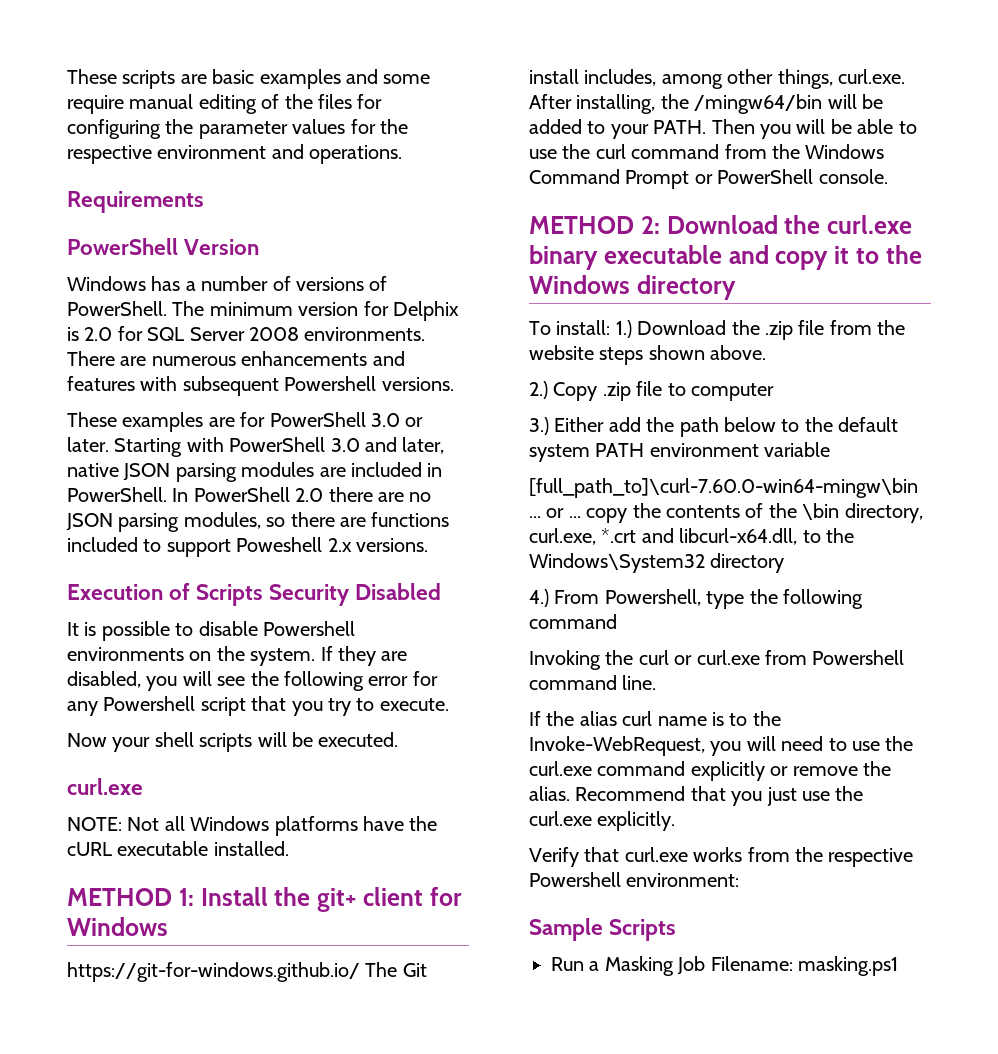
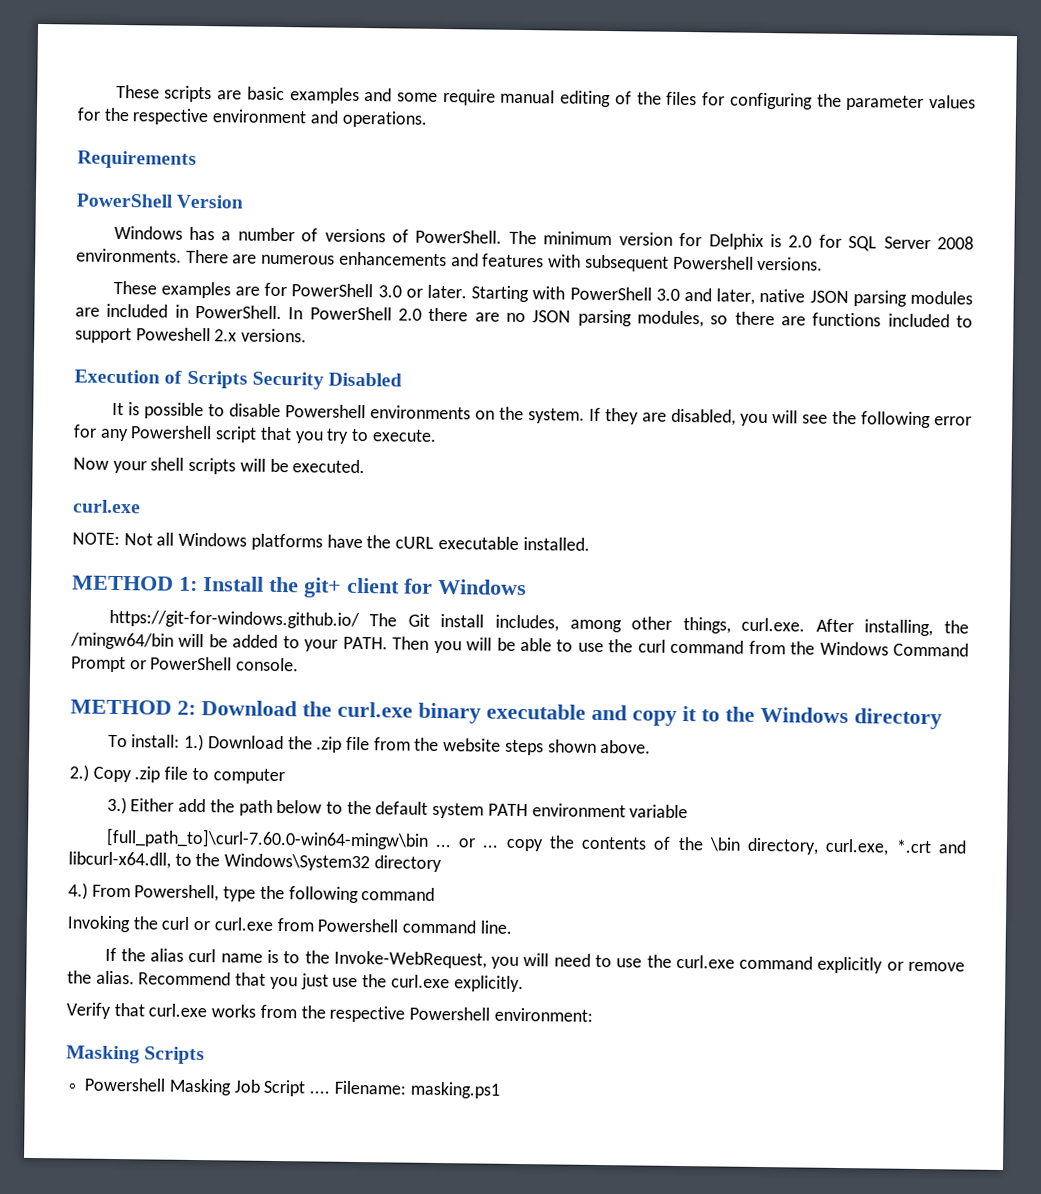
[529,918,603,941] Sample -> [66,1045,140,1064] Masking
[551,956,706,976] Run a Masking Job -> [84,1077,331,1097] Powershell Masking Job Script ....

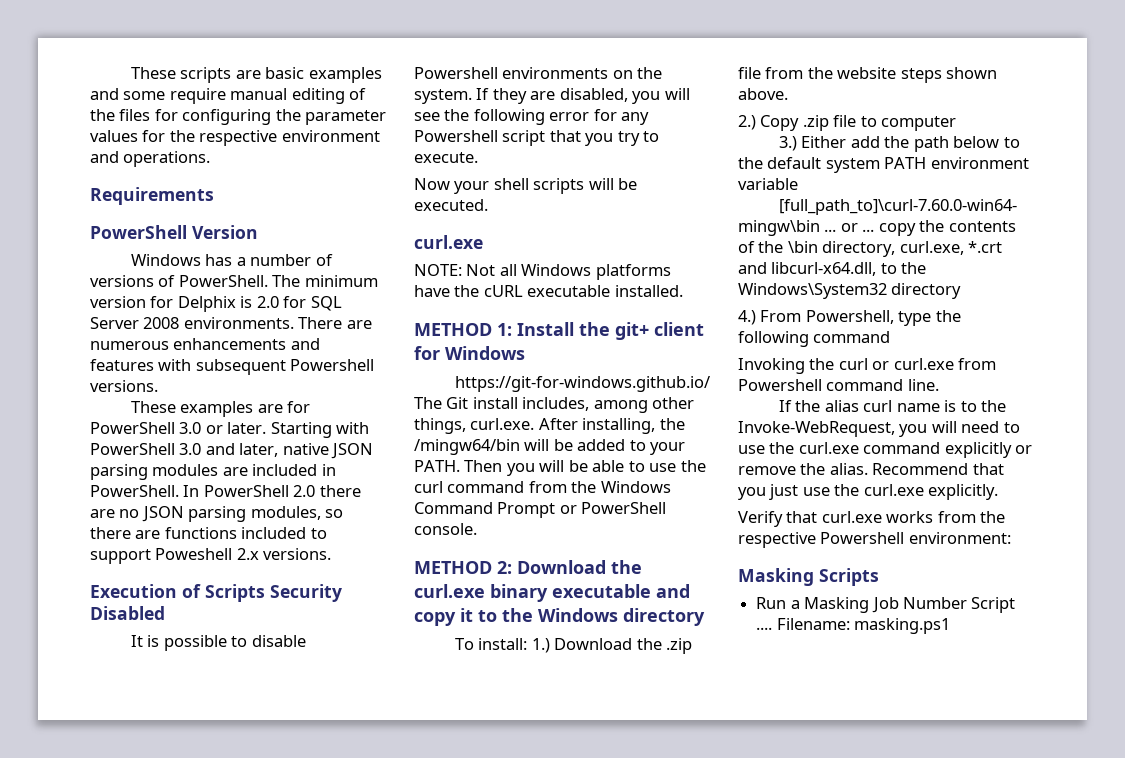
[84,1077,167,1092] Powershell -> [756,597,800,609] Run a
(260, 1086) none -> [902,597,967,609] Number

